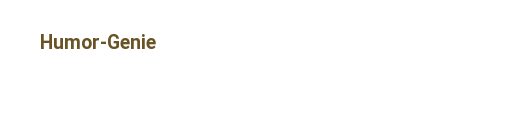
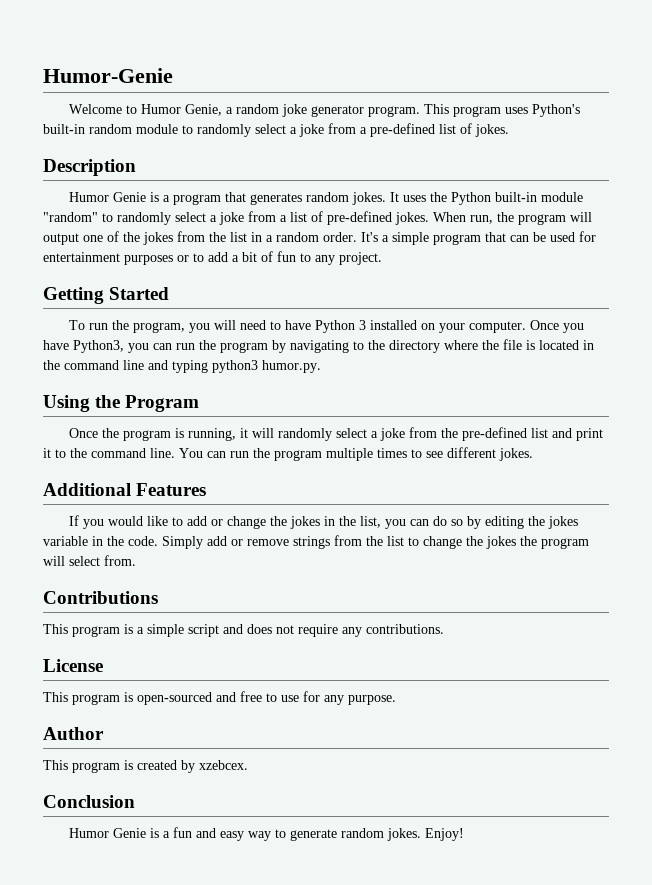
(156, 41) none -> [68,104,580,117] [43,123,509,137] [43,159,136,176] [68,192,583,205] [43,211,592,225] [43,231,596,245] [43,251,382,265] [43,287,170,304] [68,320,584,333] [43,339,594,353] [43,360,321,373] [43,395,200,412] [68,427,603,441] [43,447,533,461] [43,483,207,496] [68,515,578,529] [43,535,589,549] [43,555,136,566] [43,591,158,604] [43,624,444,637] [43,659,103,672] [43,691,396,705] [43,727,104,740] [43,760,248,773] [43,795,135,808] [68,827,464,841] // Welcome to Humor Genie, a random joke generator program. This program uses Python's built-in random module to randomly select a joke from a pre-defined list of jokes. // Description // Humor Genie is a program that generates random jokes. It uses the Python built-in module "random" to randomly select a joke from a list of pre-defined jokes. When run, the program will output one of the jokes from the list in a random order. It's a simple program that can be used for entertainment purposes or to add a bit of fun to any project. // Getting Started // To run the program, you will need to have Python 3 installed on your computer. Once you have Python3, you can run the program by navigating to the directory where the file is located in the command line and typing python3 humor.py. // Using the Program // Once the program is running, it will randomly select a joke from the pre-defined list and print it to the command line. You can run the program multiple times to see different jokes. // Additional Features // If you would like to add or change the jokes in the list, you can do so by editing the jokes variable in the code. Simply add or remove strings from the list to change the jokes the program will select from. // Contributions // This program is a simple script and does not require any contributions. // License // This program is open-sourced and free to use for any purpose. // Author // This program is created by xzebcex. // Conclusion // Humor Genie is a fun and easy way to generate random jokes. Enjoy!

